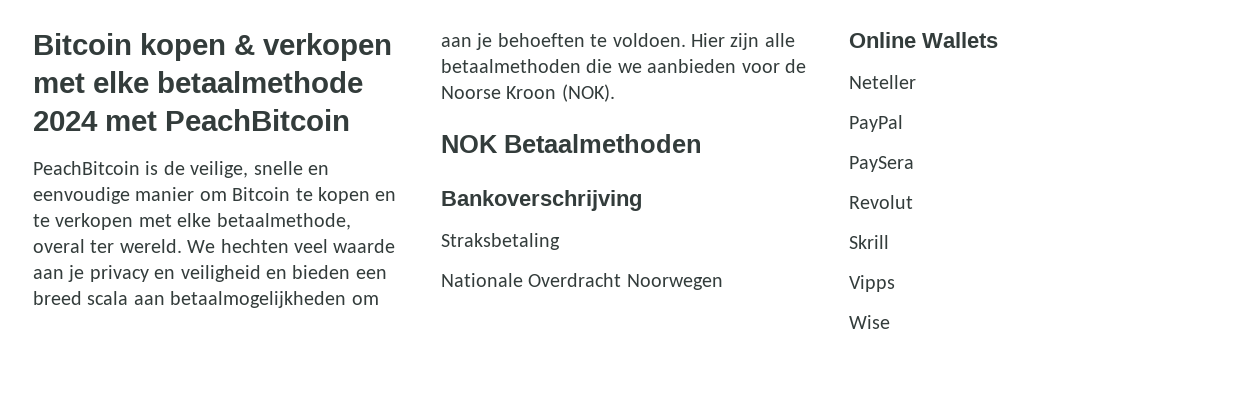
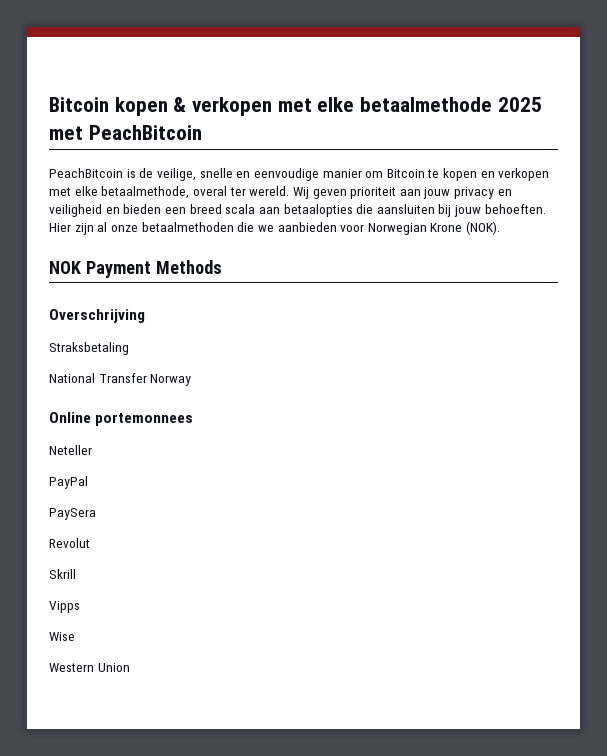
[33,111,98,131] 2024 -> [497,97,542,112] 2025
[33,214,50,227] te -> (495, 174) none
[187,239,396,253] [33,265,85,282] We hechten veel waarde aan je -> [292,187,451,199] Wij geven prioriteit aan jouw
[170,291,379,308] [441,33,795,50] betaalmogelijkheden om aan je behoeften te voldoen. Hier zijn alle -> [283,204,546,217] [49,222,138,235] betaalopties die aansluiten bij jouw behoeften. Hier zijn al onze
[785,59,806,73] [441,86,557,99] de Noorse Kroon -> [367,223,463,235] Norwegian Krone
[504,134,702,153] [441,190,642,211] [441,233,560,250] [441,273,723,290] Betaalmethoden // Bankoverschrijving // Straksbetaling // Nationale Overdracht Noorwegen -> [85,260,222,278] [49,309,145,323] [49,342,129,355] [49,373,192,386] Payment Methods // Overschrijving // Straksbetaling // National Transfer Norway
[922,32,998,48] Wallets -> [95,413,194,426] portemonnees
(890, 322) none -> [49,663,130,672] // Western Union

